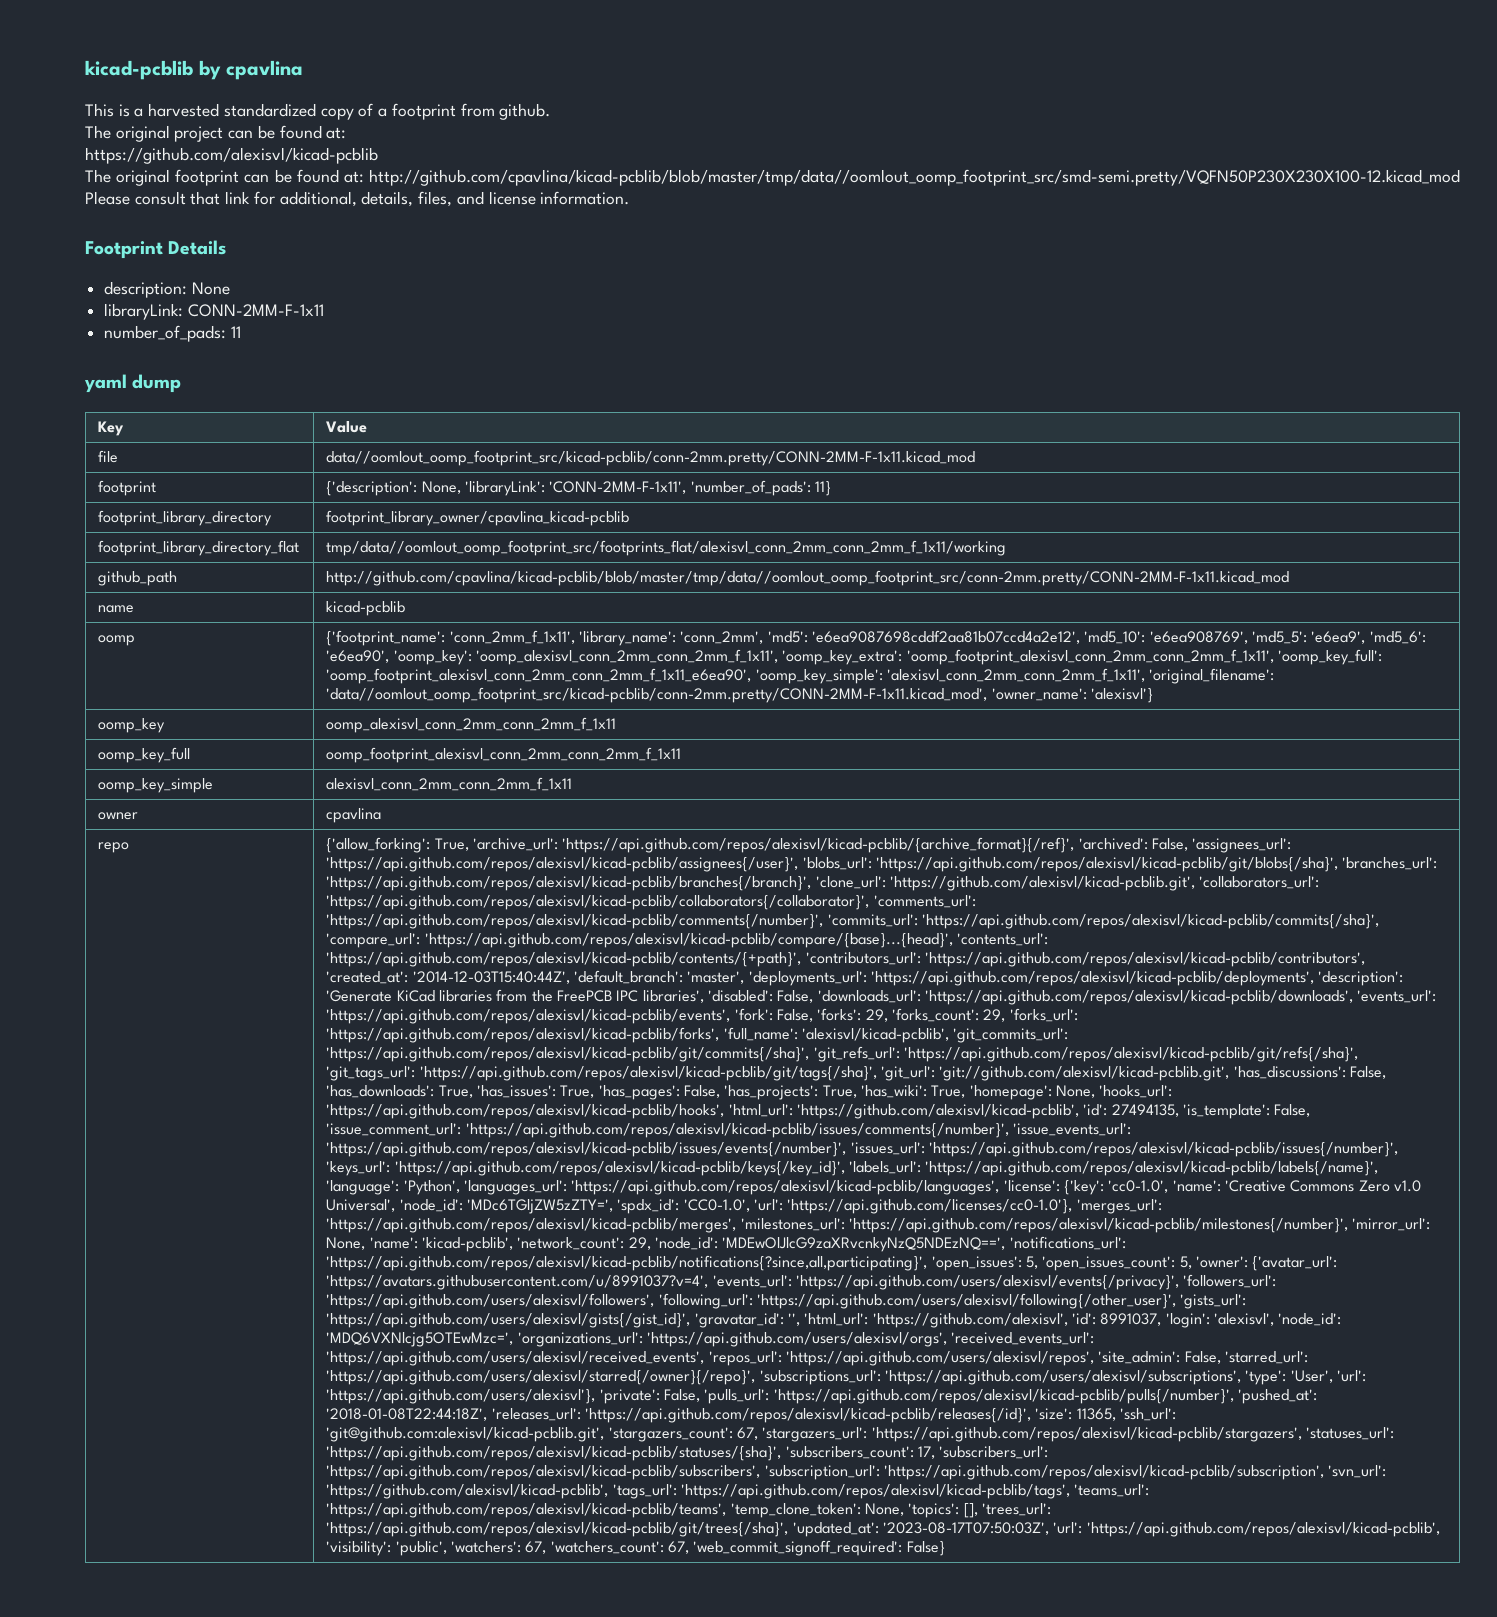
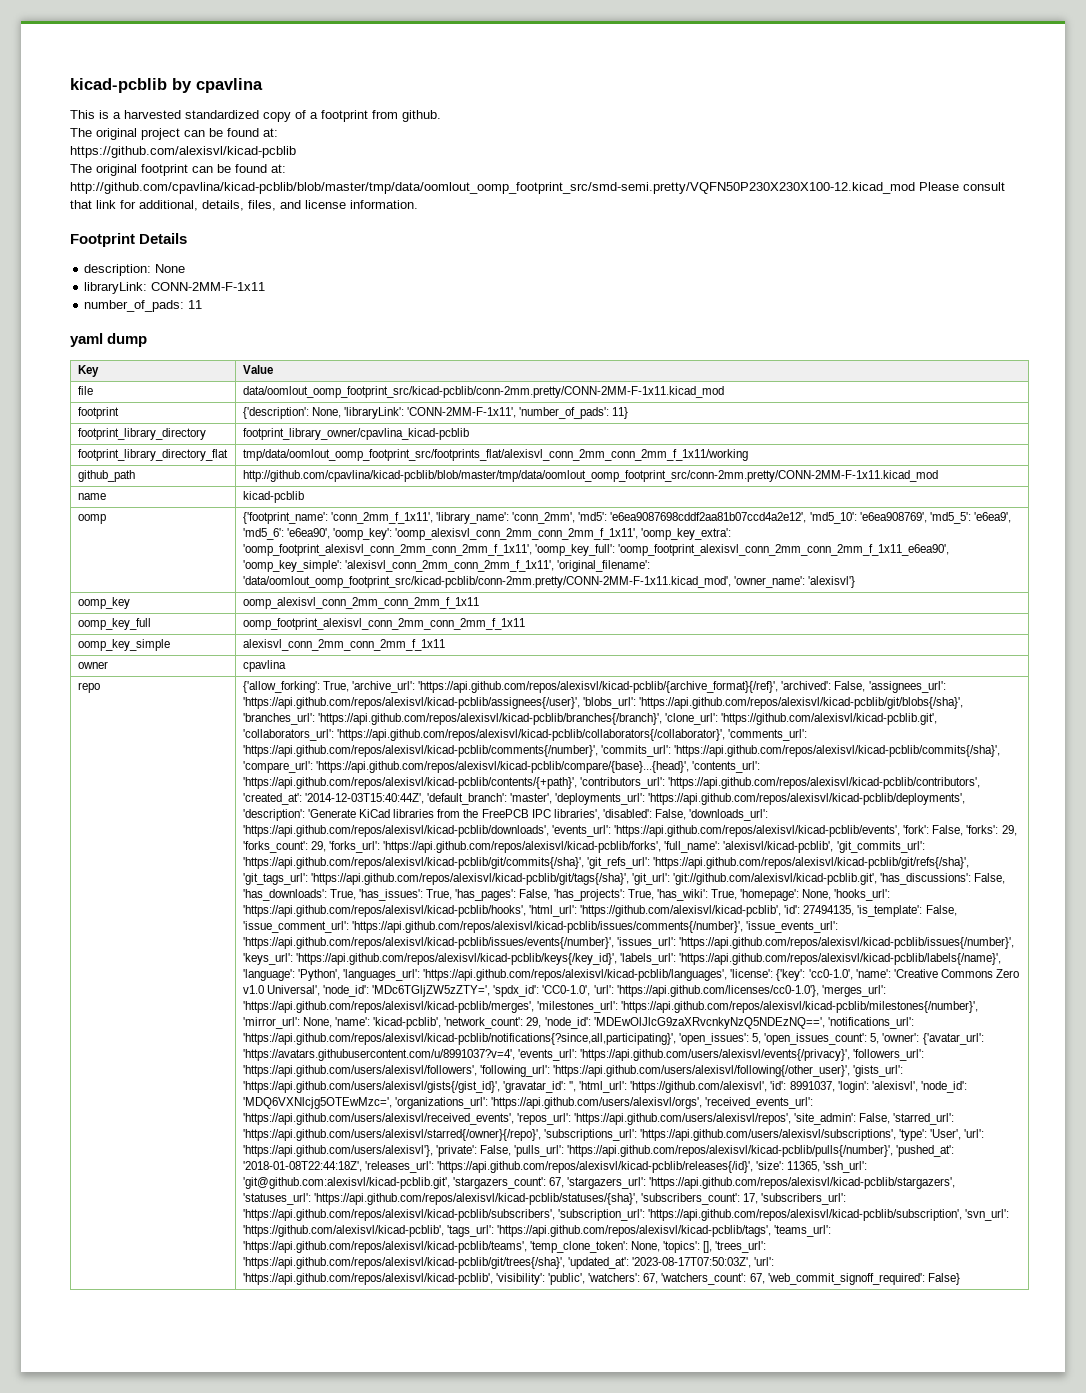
[369,169,1461,186] http://github.com/cpavlina/kicad-pcblib/blob/master/tmp/data//oomlout_oomp_footprint_src/smd-semi.pretty/VQFN50P230X230X100-12.kicad_mod -> [70,182,915,194] http://github.com/cpavlina/kicad-pcblib/blob/master/tmp/data/oomlout_oomp_footprint_src/smd-semi.pretty/VQFN50P230X230X100-12.kicad_mod
[326,450,976,466] data//oomlout_oomp_footprint_src/kicad-pcblib/conn-2mm.pretty/CONN-2MM-F-1x11.kicad_mod -> [242,386,724,398] data/oomlout_oomp_footprint_src/kicad-pcblib/conn-2mm.pretty/CONN-2MM-F-1x11.kicad_mod
[326,540,1007,556] tmp/data//oomlout_oomp_footprint_src/footprints_flat/alexisvl_conn_2mm_conn_2mm_f_1x11/working -> [242,449,748,461] tmp/data/oomlout_oomp_footprint_src/footprints_flat/alexisvl_conn_2mm_conn_2mm_f_1x11/working
[326,570,1290,586] http://github.com/cpavlina/kicad-pcblib/blob/master/tmp/data//oomlout_oomp_footprint_src/conn-2mm.pretty/CONN-2MM-F-1x11.kicad_mod -> [242,470,938,482] http://github.com/cpavlina/kicad-pcblib/blob/master/tmp/data/oomlout_oomp_footprint_src/conn-2mm.pretty/CONN-2MM-F-1x11.kicad_mod
[326,687,988,703] 'data//oomlout_oomp_footprint_src/kicad-pcblib/conn-2mm.pretty/CONN-2MM-F-1x11.kicad_mod', -> [242,576,731,588] 'data/oomlout_oomp_footprint_src/kicad-pcblib/conn-2mm.pretty/CONN-2MM-F-1x11.kicad_mod',

